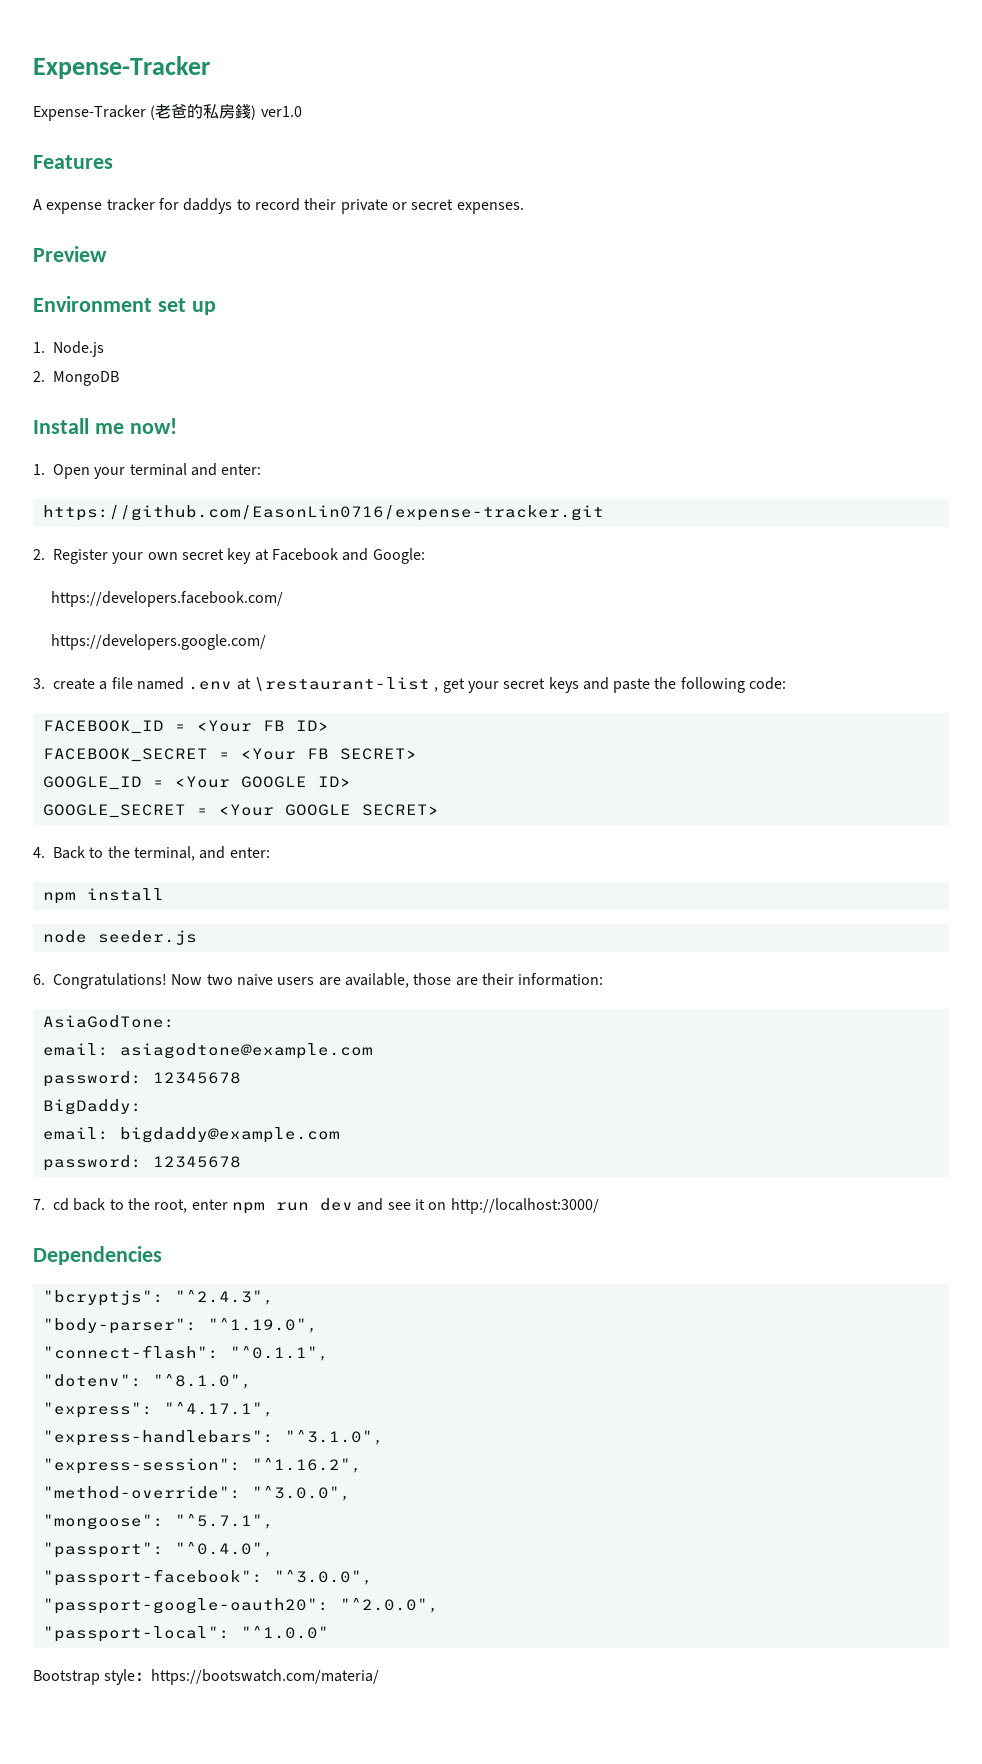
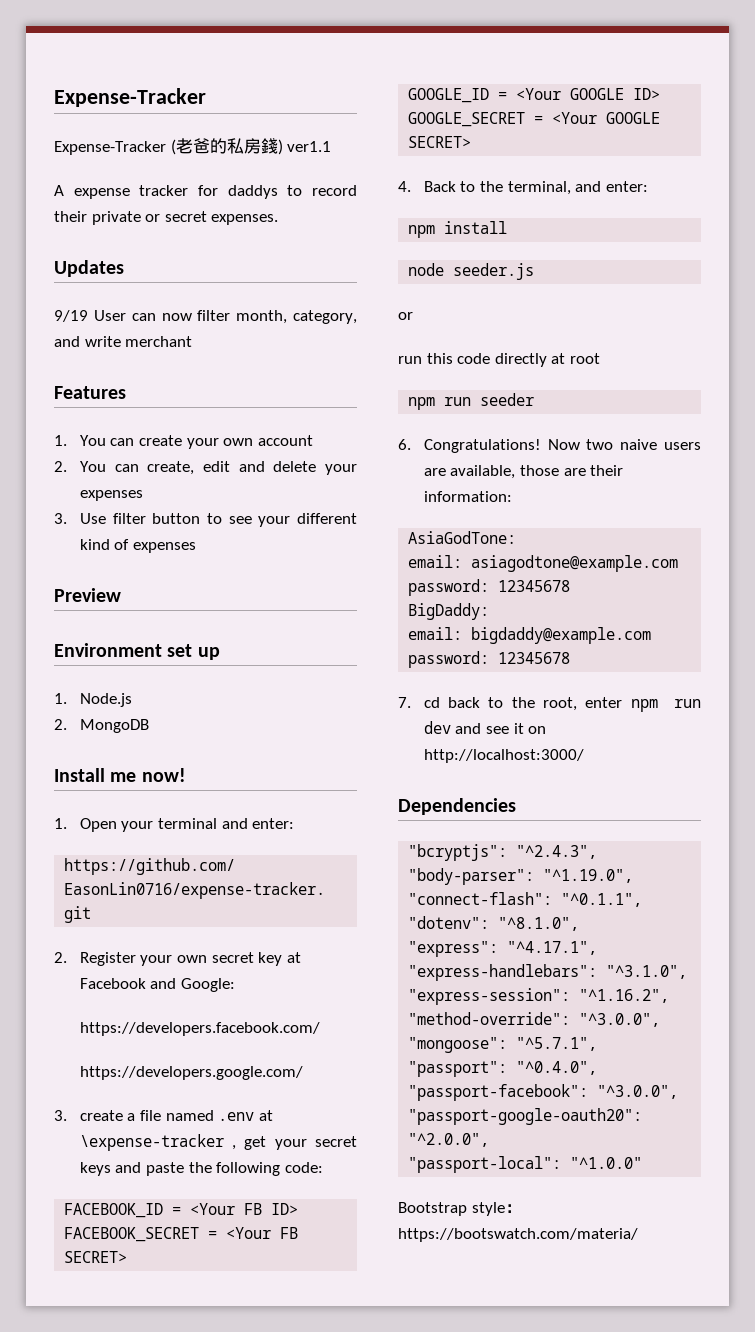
[260,106,302,117] [33,155,113,169] ver1.0 // Features -> [287,141,332,152] ver1.1
(524, 208) none -> [54,260,124,277] [54,310,357,324] [54,336,193,347] [54,386,126,399] [54,435,313,449] [54,461,357,475] [79,490,143,501] [54,513,357,527] [79,539,197,553] // Updates // 9/19 User can now filter month, category, and write merchant // Features // 1. You can create your own account // 2. You can create, edit and delete your expenses // 3. Use filter button to see your different kind of expenses
[253,677,430,692] \restaurant-list -> [79,1134,224,1151] \expense-tracker
(197, 937) none -> [398,312,413,320] [398,353,600,367] [408,393,535,410] // or // run this code directly at root // npm run seeder

